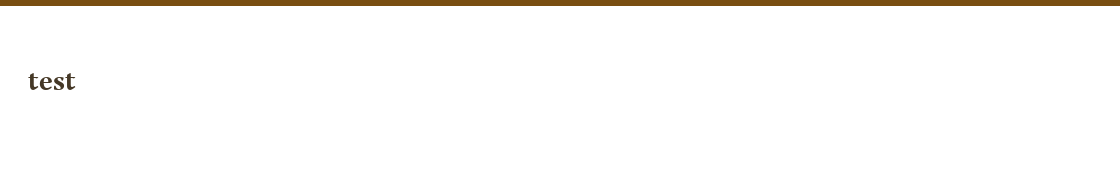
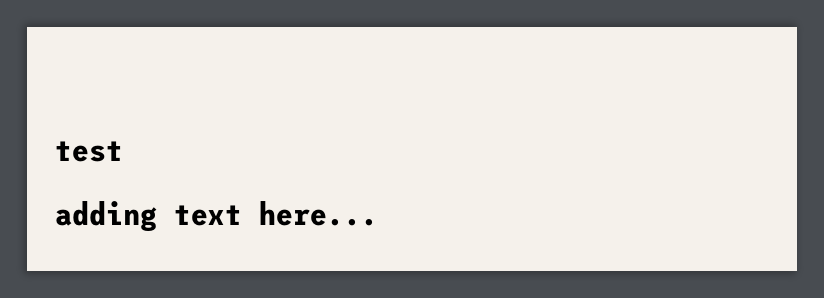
(76, 81) none -> [55,201,378,232] // adding text here...

